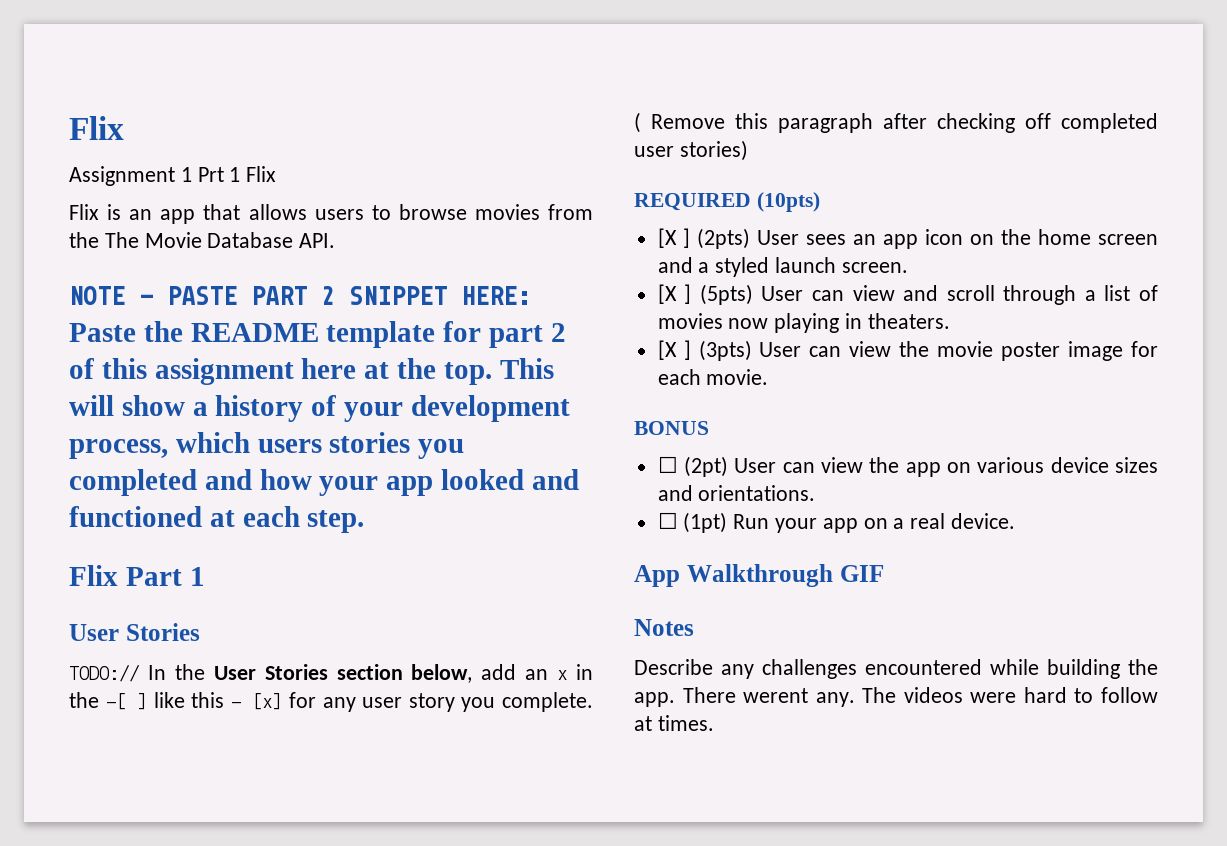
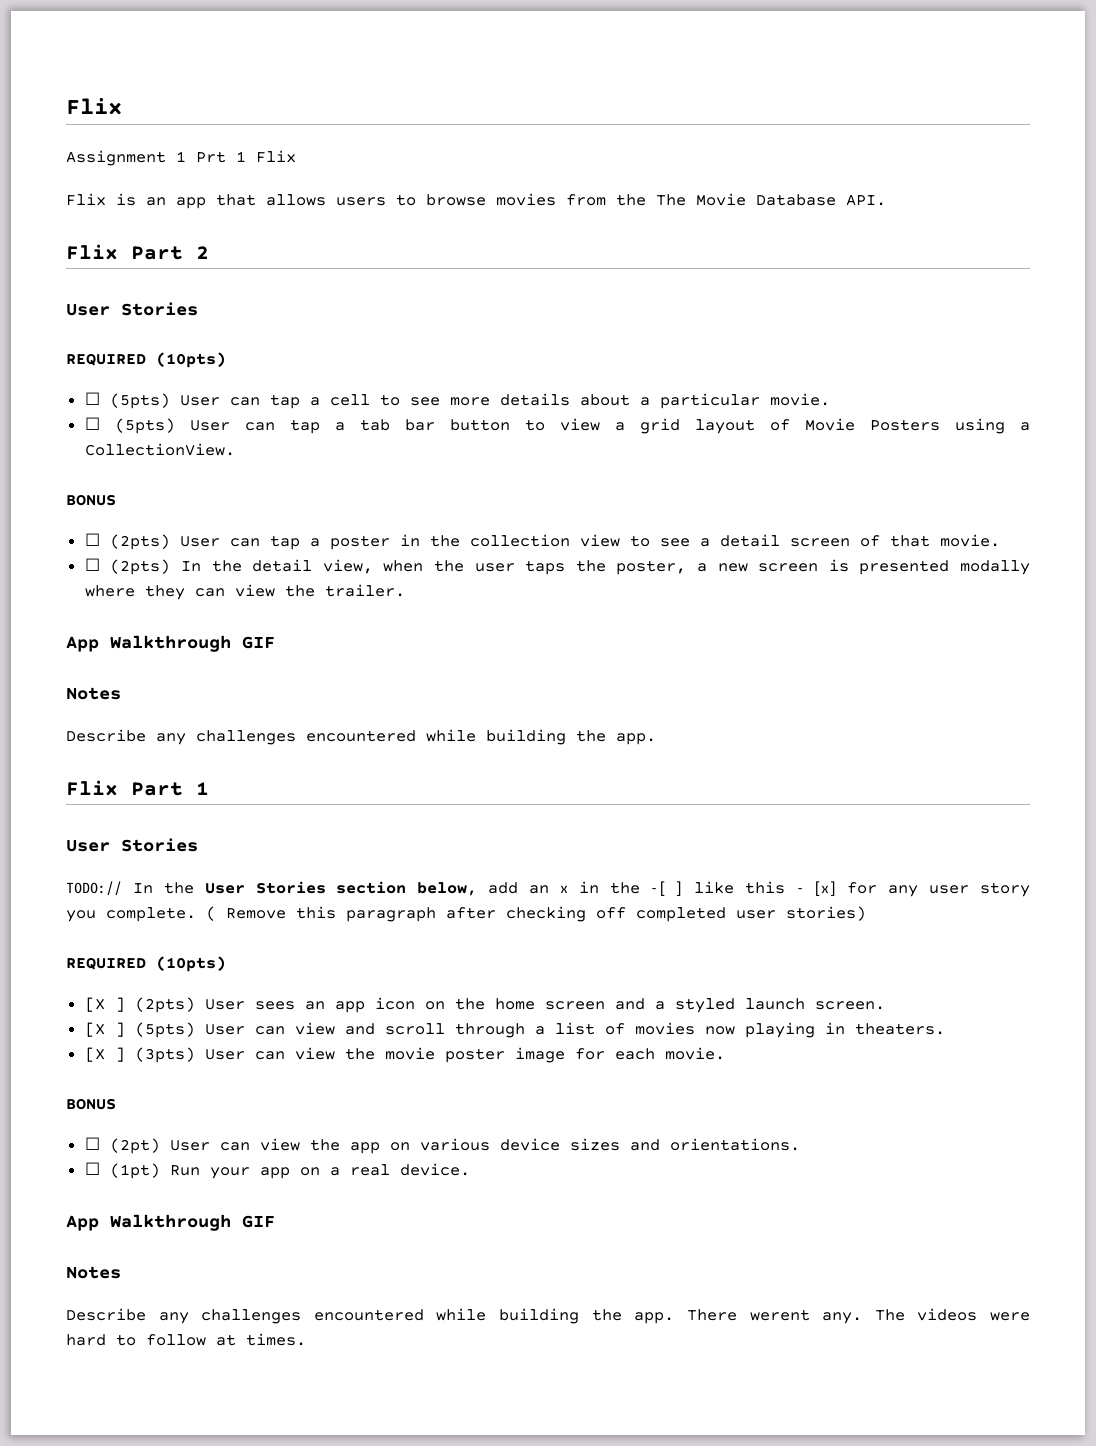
[69,286,531,305] [69,321,566,348] [69,358,554,385] [69,395,570,422] [69,432,465,459] [69,469,579,496] [69,506,365,533] NOTE - PASTE PART 2 SNIPPET HERE: Paste the README template for part 2 of this assignment here at the top. This will show a history of your development process, which users stories you completed and how your app looked and functioned at each step. -> [66,244,209,260] [66,302,198,316] [66,352,226,368] [84,392,830,409] [84,417,1030,434] [84,443,235,456] [66,494,116,506] [84,533,1000,550] [84,558,1031,575] [84,584,405,600] [66,635,275,652] [66,687,121,700] [66,729,656,745] Flix Part 2 // User Stories // REQUIRED (10pts) // ☐ (5pts) User can tap a cell to see more details about a particular movie. // ☐ (5pts) User can tap a tab bar button to view a grid layout of Movie Posters using a CollectionView. // BONUS // ☐ (2pts) User can tap a poster in the collection view to see a detail screen of that movie. // ☐ (2pts) In the detail view, when the user taps the poster, a new screen is presented modally where they can view the trailer. // App Walkthrough GIF // Notes // Describe any challenges encountered while building the app.

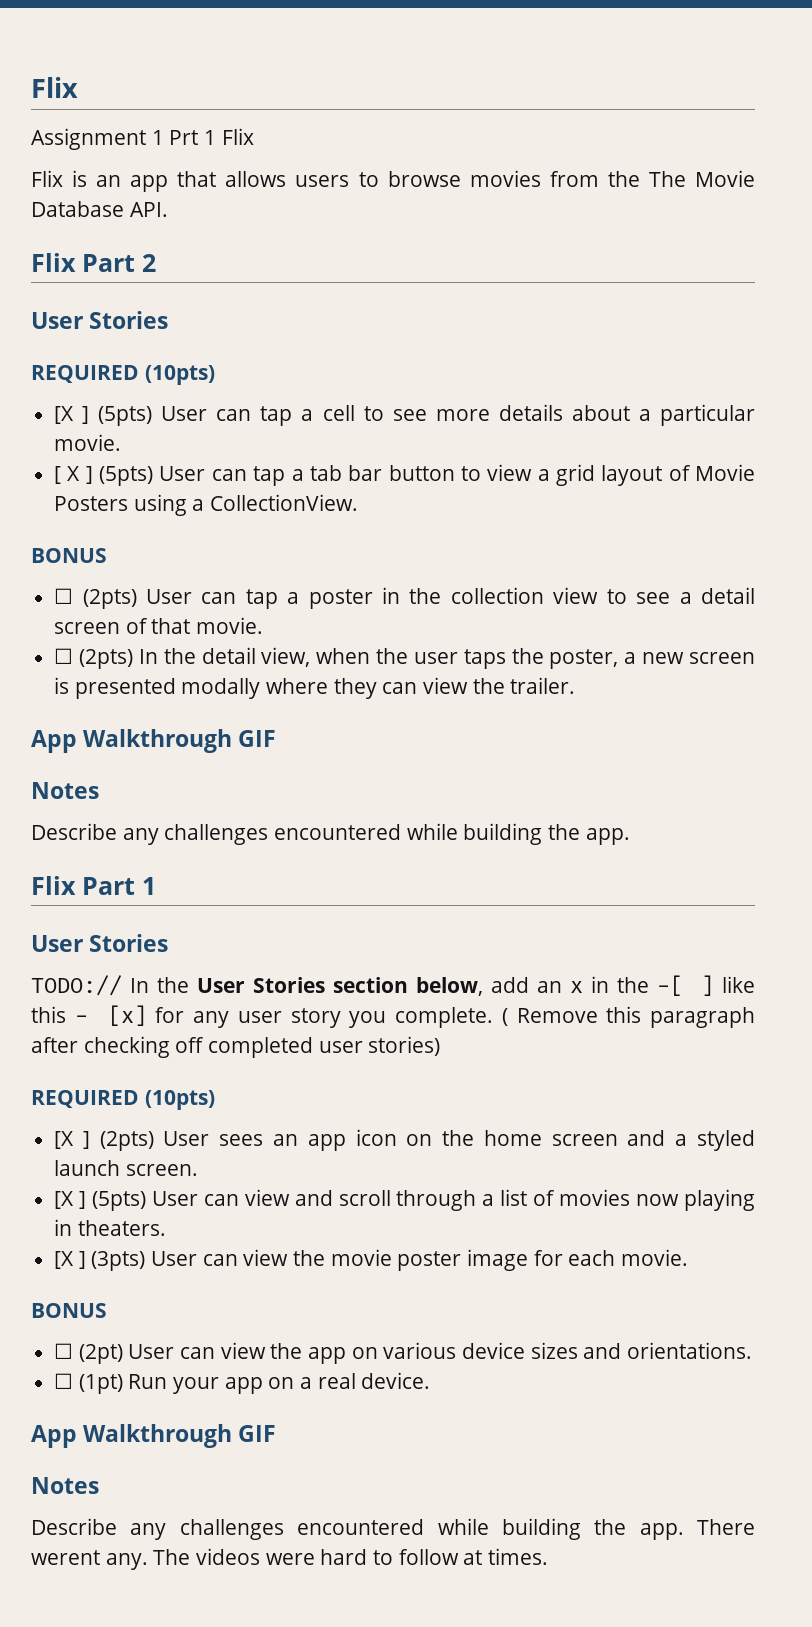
[84,392,100,405] ☐ -> [54,406,90,424] [X ]
[84,417,100,430] ☐ -> [54,466,93,484] [ X ]

